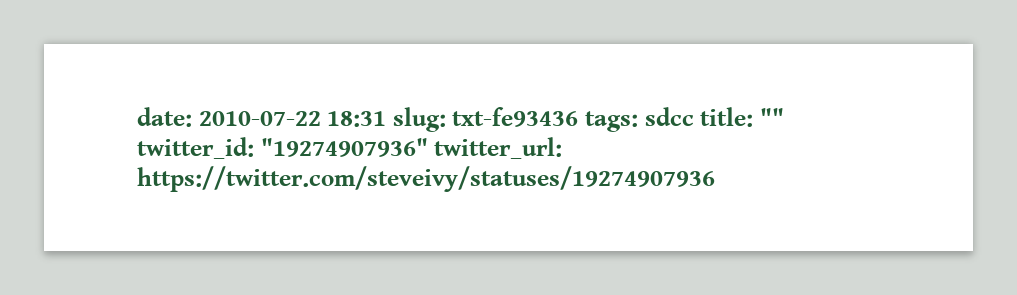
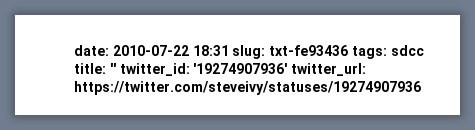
[759,108,784,126] [137,137,428,159] "" twitter_id: "19274907936" -> [109,63,288,76] '' twitter_id: '19274907936'

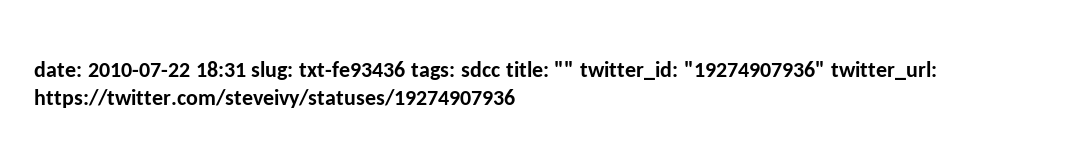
[109,63,288,76] '' twitter_id: '19274907936' -> [554,61,826,80] "" twitter_id: "19274907936"

